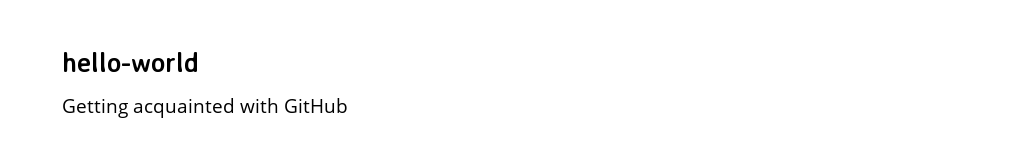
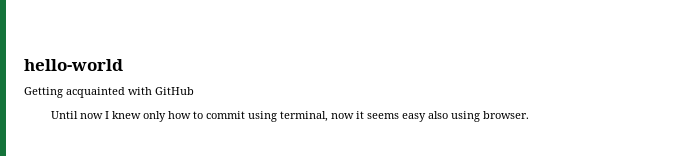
(348, 105) none -> [51,111,530,122] // Until now I knew only how to commit using terminal, now it seems easy also using browser.

